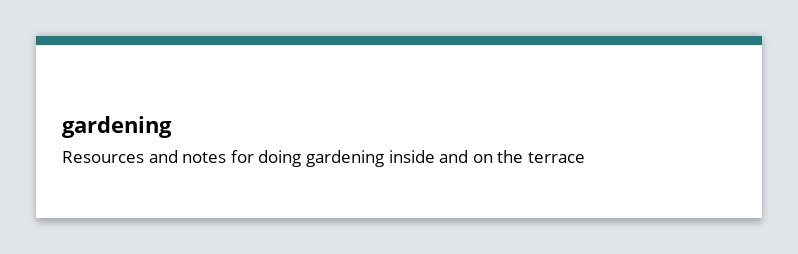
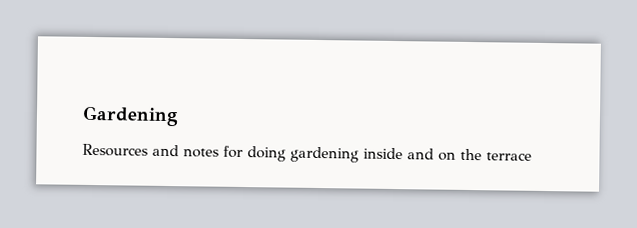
[62,116,172,138] gardening -> [82,105,179,127] Gardening

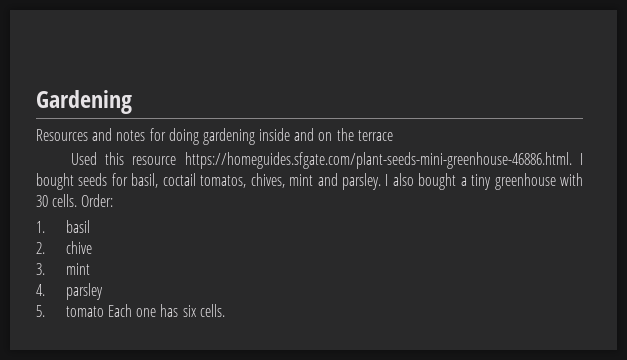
(532, 156) none -> [70,152,584,169] [36,173,583,190] [36,194,114,207] [36,220,90,233] [36,241,92,254] [36,263,90,275] [36,283,103,300] [36,304,225,317] // Used this resource https://homeguides.sfgate.com/plant-seeds-mini-greenhouse-46886.html. I bought seeds for basil, coctail tomatos, chives, mint and parsley. I also bought a tiny greenhouse with 30 cells. Order: // 1. basil // 2. chive // 3. mint // 4. parsley // 5. tomato Each one has six cells.

